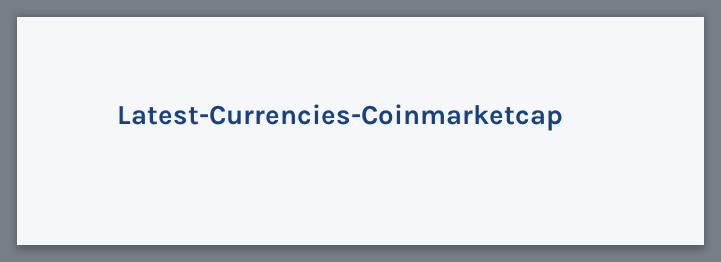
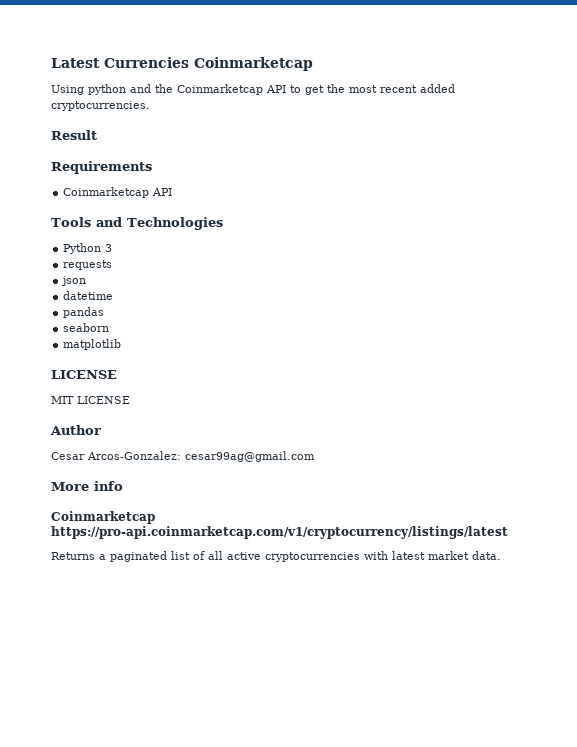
[117,104,563,131] Latest-Currencies-Coinmarketcap -> [51,57,313,71] [51,84,455,95] [51,101,150,111] [51,130,97,140] [51,161,152,174] [63,187,173,198] [51,217,223,230] [63,243,113,254] [63,260,113,270] [61,276,87,286] [63,291,114,300] [63,307,105,318] [63,323,110,332] [63,339,122,350] [51,370,117,379] [51,396,130,404] [50,425,101,435] [51,451,315,462] [51,481,123,491] [51,511,155,524] [51,526,508,539] [51,551,501,562] Latest Currencies Coinmarketcap // Using python and the Coinmarketcap API to get the most recent added cryptocurrencies. // Result // Requirements // Coinmarketcap API // Tools and Technologies // Python 3 // requests // json // datetime // pandas // seaborn // matplotlib // LICENSE // MIT LICENSE // Author // Cesar Arcos-Gonzalez: cesar99ag@gmail.com // More info // Coinmarketcap https://pro-api.coinmarketcap.com/v1/cryptocurrency/listings/latest // Returns a paginated list of all active cryptocurrencies with latest market data.

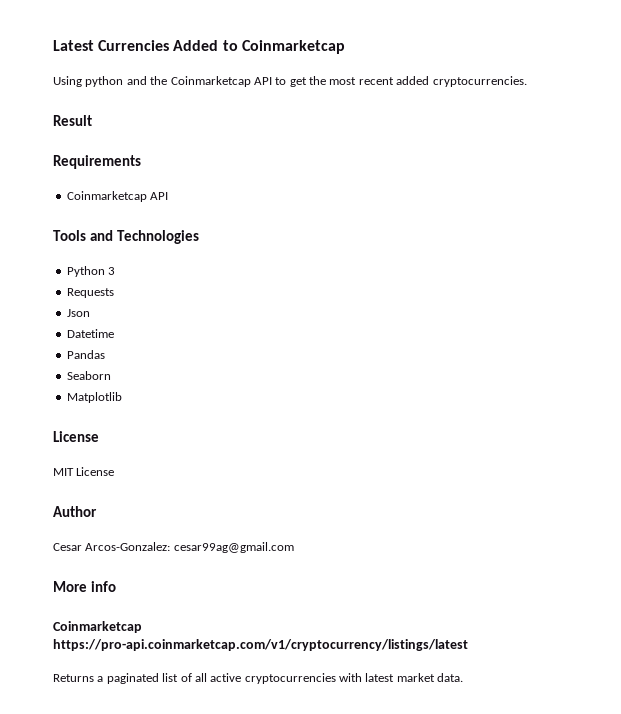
(189, 62) none -> [173,40,238,51] Added to
[63,260,113,270] [61,276,87,286] [63,291,114,300] [63,307,105,318] [63,323,110,332] [63,339,122,350] [51,370,117,379] requests // json // datetime // pandas // seaborn // matplotlib // LICENSE -> [66,288,114,298] [66,309,90,317] [66,329,114,338] [66,350,105,359] [66,371,111,380] [66,392,122,403] [53,431,99,442] Requests // Json // Datetime // Pandas // Seaborn // Matplotlib // License
[77,396,130,404] LICENSE -> [76,467,115,476] License

